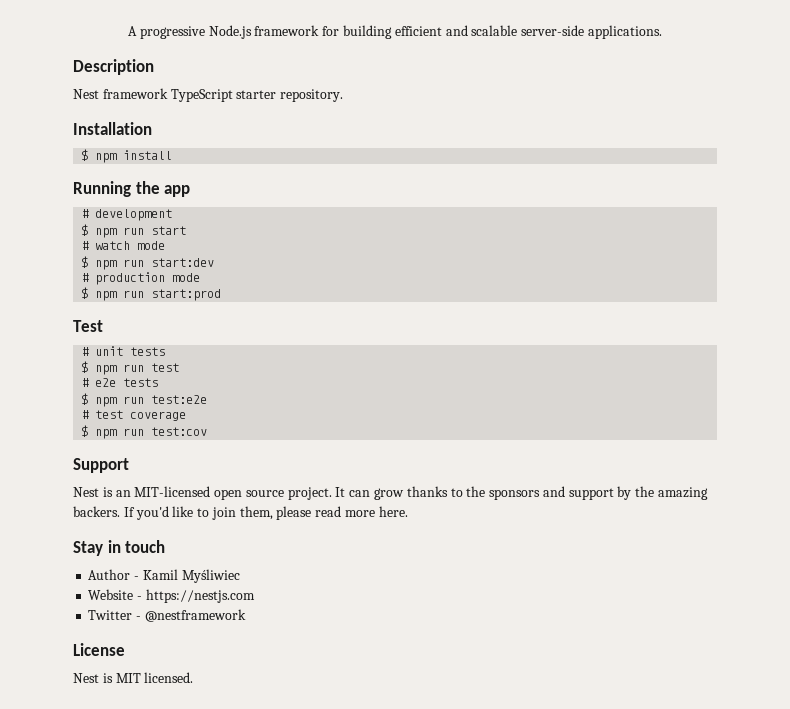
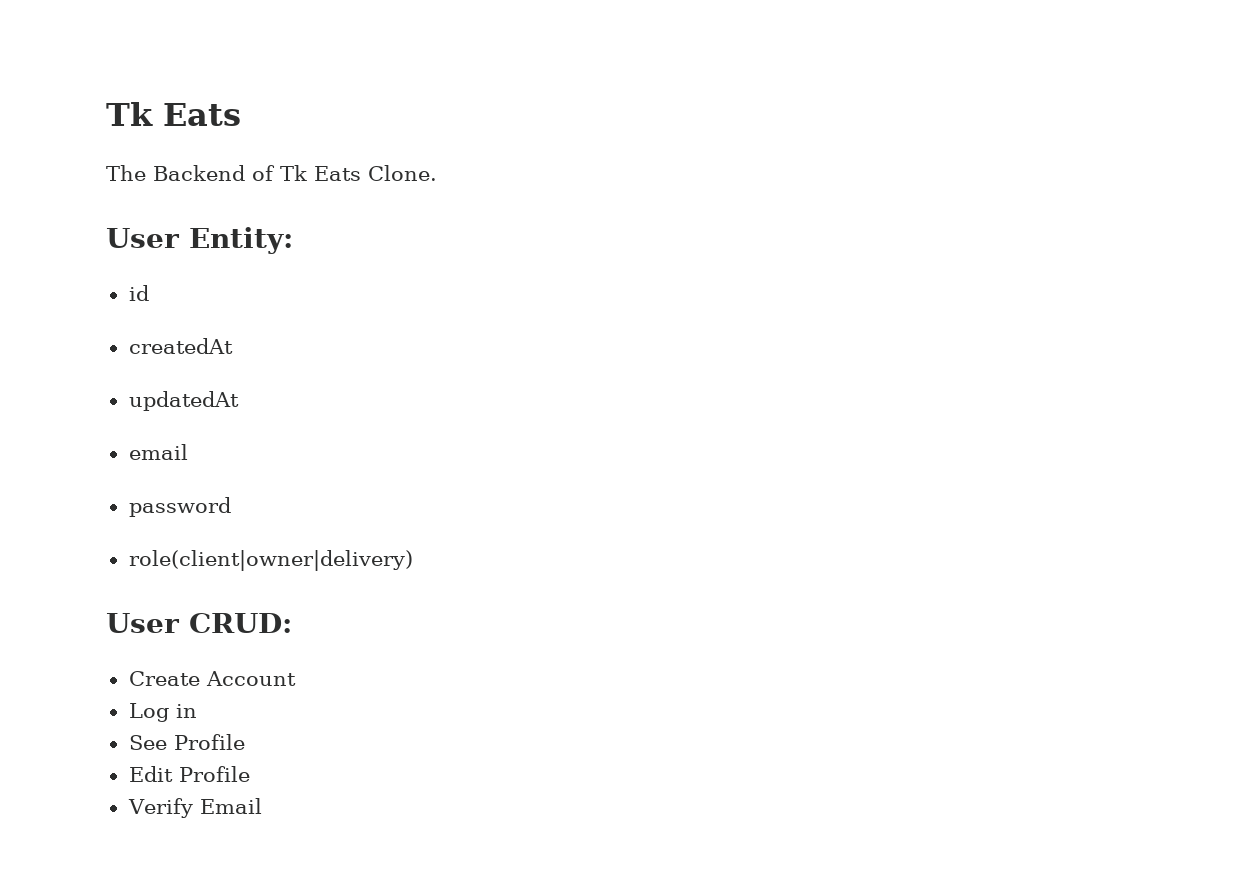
[128,25,662,39] [73,59,154,75] [73,88,344,102] [73,122,152,135] [81,149,173,163] [73,181,191,197] [81,209,173,221] [81,224,187,238] [81,241,166,250] [81,256,215,270] [81,272,201,285] [81,287,222,301] [73,320,103,332] [81,346,166,356] [81,361,180,375] [81,378,159,387] [81,393,208,407] [81,410,187,421] [81,425,208,439] [73,458,129,473] [73,486,709,500] [73,506,408,520] [73,540,166,556] [88,569,240,583] [88,589,255,603] [88,609,246,622] [73,643,125,656] [73,672,194,683] A progressive Node.js framework for building efficient and scalable server-side applications. // Description // Nest framework TypeScript starter repository. // Installation // $ npm install // Running the app // # development // $ npm run start // # watch mode // $ npm run start:dev // # production mode // $ npm run start:prod // Test // # unit tests // $ npm run test // # e2e tests // $ npm run test:e2e // # test coverage // $ npm run test:cov // Support // Nest is an MIT-licensed open source project. It can grow thanks to the sponsors and support by the amazing backers. If you'd like to join them, please read more here. // Stay in touch // Author - Kamil Myśliwiec // Website - https://nestjs.com // Twitter - @nestframework // License // Nest is MIT licensed. -> [106,102,241,126] [106,165,437,181] [106,227,293,254] [128,285,149,301] [128,338,233,354] [128,391,239,411] [128,444,188,460] [128,497,231,517] [128,550,413,571] [106,613,292,633] [128,671,296,686] [128,703,197,722] [128,734,245,750] [128,766,250,782] [127,798,262,818] Tk Eats // The Backend of Tk Eats Clone. // User Entity: // id // createdAt // updatedAt // email // password // role(client|owner|delivery) // User CRUD: // Create Account // Log in // See Profile // Edit Profile // Verify Email

